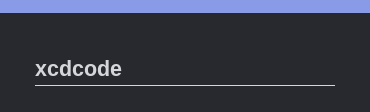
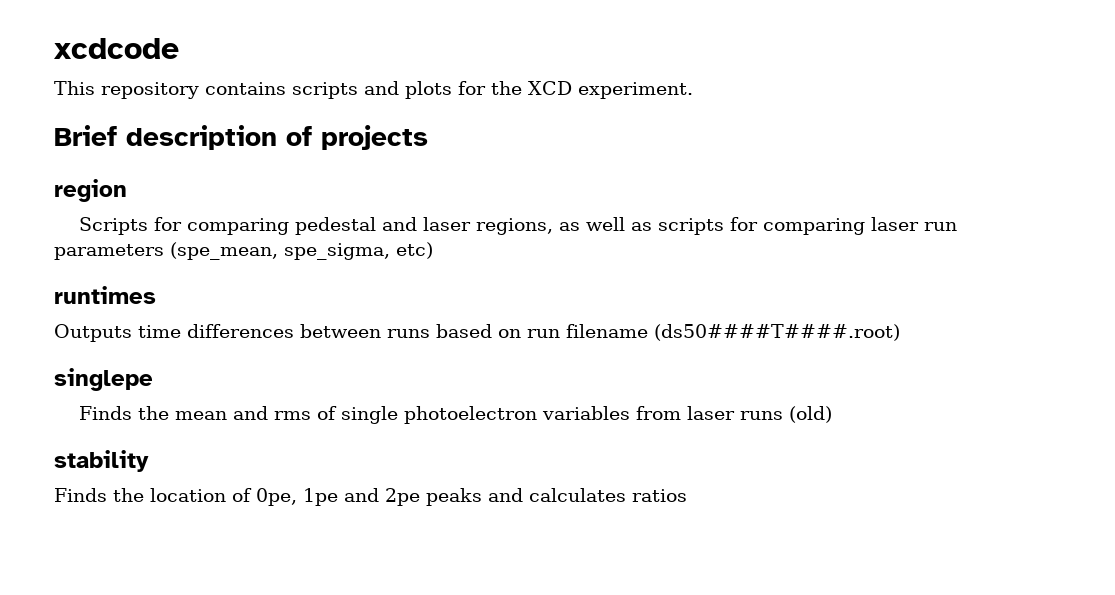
(122, 68) none -> [54,81,693,99] [54,125,428,150] [54,179,127,202] [78,217,957,235] [54,242,433,260] [54,286,156,304] [54,324,900,342] [54,368,153,391] [78,406,832,424] [54,450,149,472] [54,488,687,506] // This repository contains scripts and plots for the XCD experiment. // Brief description of projects // region // Scripts for comparing pedestal and laser regions, as well as scripts for comparing laser run parameters (spe_mean, spe_sigma, etc) // runtimes // Outputs time differences between runs based on run filename (ds50####T####.root) // singlepe // Finds the mean and rms of single photoelectron variables from laser runs (old) // stability // Finds the location of 0pe, 1pe and 2pe peaks and calculates ratios

